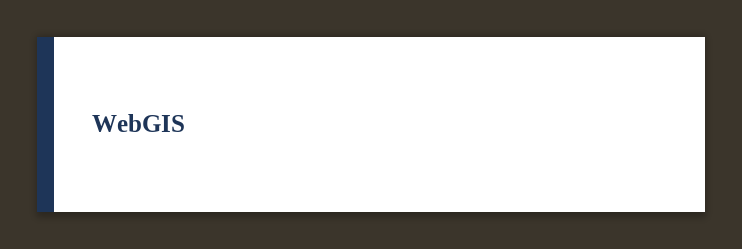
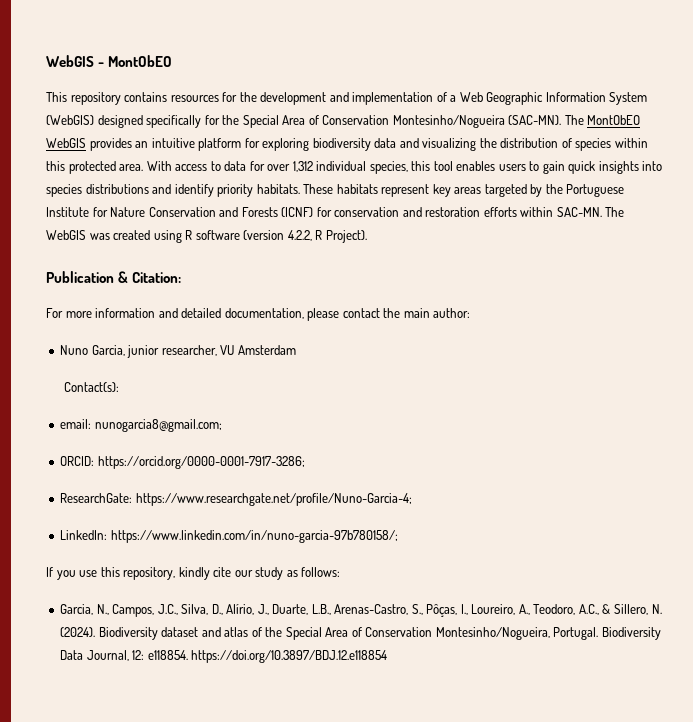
[92,114,185,132] WebGIS -> [46,55,173,67] [46,92,648,105] [46,115,641,128] [46,138,648,151] [46,161,663,174] [46,184,625,197] [46,207,625,217] [46,230,367,243] [46,271,182,283] [46,308,471,321] [60,345,296,358] [64,382,120,392] [60,419,222,432] [60,456,305,469] [60,493,412,506] [60,530,398,543] [46,567,341,580] [60,604,662,617] [60,627,661,640] [60,650,388,663] WebGIS - MontObEO // This repository contains resources for the development and implementation of a Web Geographic Information System (WebGIS) designed specifically for the Special Area of Conservation Montesinho/Nogueira (SAC-MN). The MontObEO WebGIS provides an intuitive platform for exploring biodiversity data and visualizing the distribution of species within this protected area. With access to data for over 1,312 individual species, this tool enables users to gain quick insights into species distributions and identify priority habitats. These habitats represent key areas targeted by the Portuguese Institute for Nature Conservation and Forests (ICNF) for conservation and restoration efforts within SAC-MN. The WebGIS was created using R software (version 4.2.2, R Project). // Publication & Citation: // For more information and detailed documentation, please contact the main author: // Nuno Garcia, junior researcher, VU Amsterdam // Contact(s): // email: nunogarcia8@gmail.com; // ORCID: https://orcid.org/0000-0001-7917-3286; // ResearchGate: https://www.researchgate.net/profile/Nuno-Garcia-4; // LinkedIn: https://www.linkedin.com/in/nuno-garcia-97b780158/; // If you use this repository, kindly cite our study as follows: // Garcia, N., Campos, J.C., Silva, D., Alírio, J., Duarte, L.B., Arenas-Castro, S., Pôças, I., Loureiro, A., Teodoro, A.C., & Sillero, N. (2024). Biodiversity dataset and atlas of the Special Area of Conservation Montesinho/Nogueira, Portugal. Biodiversity Data Journal, 12: e118854. https://doi.org/10.3897/BDJ.12.e118854

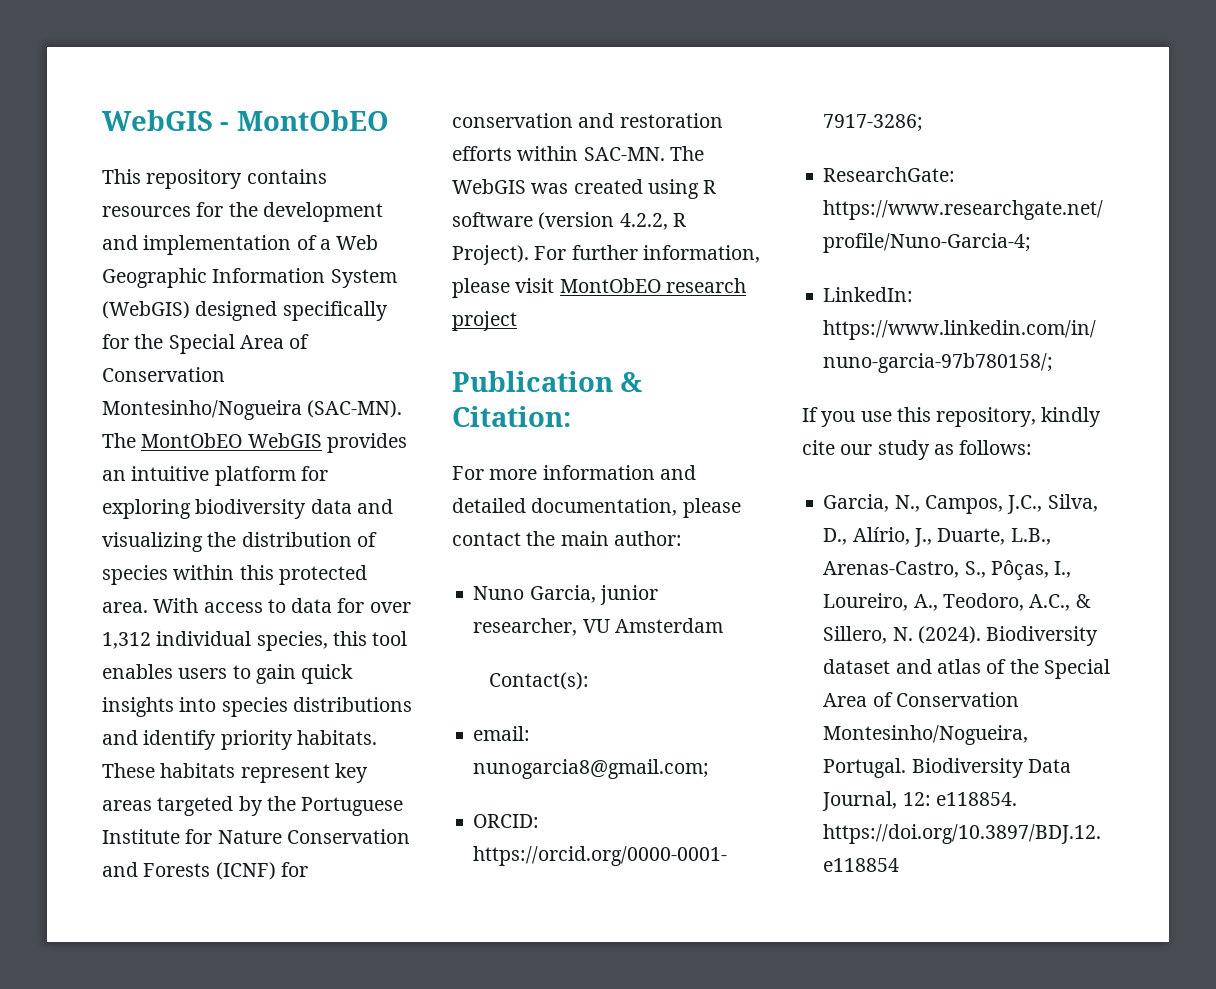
(367, 236) none -> [534,245,760,263] [452,278,746,298] [452,311,517,331] For further information, please visit MontObEO research project

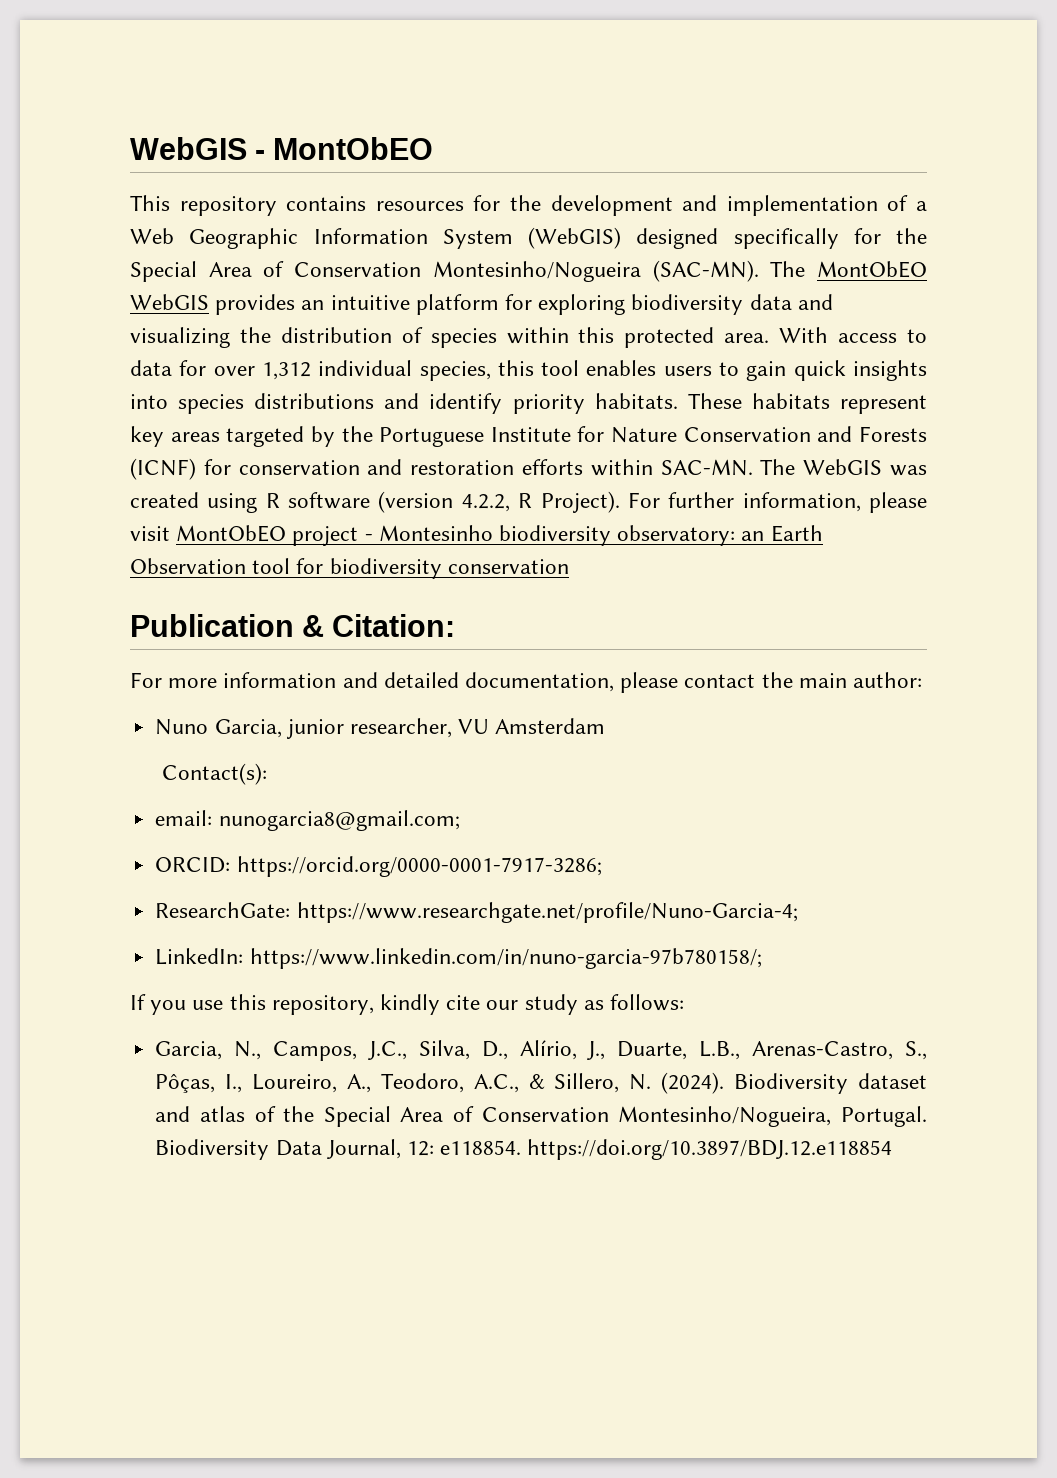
[665,278,746,293] research -> (287, 533) none
(517, 321) none -> [364,525,823,546] [130,558,569,579] - Montesinho biodiversity observatory: an Earth Observation tool for biodiversity conservation

